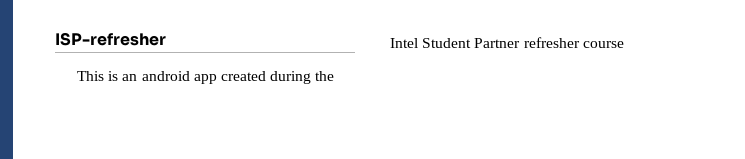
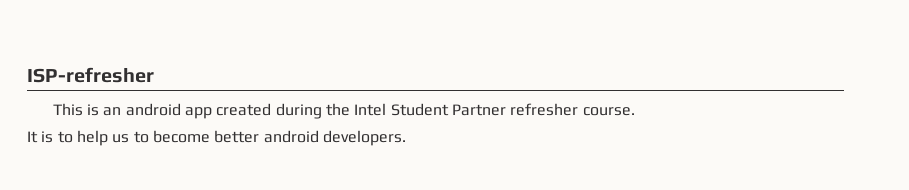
[582,41,624,48] course -> [582,107,635,116] [27,130,406,146] course. // It is to help us to become better android developers.

